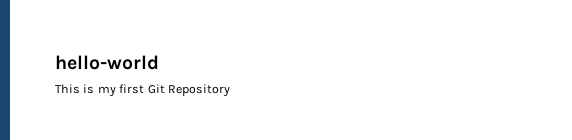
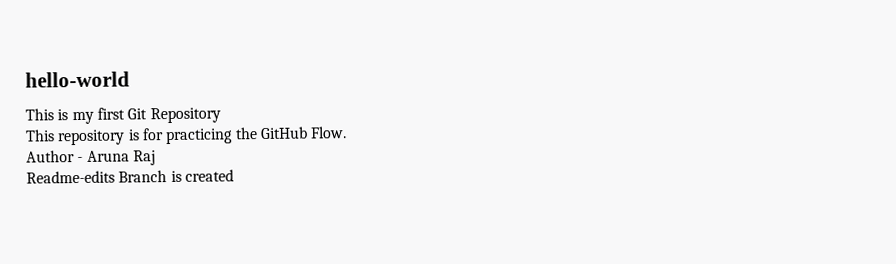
(230, 90) none -> [25,126,348,146] [26,150,156,166] [26,169,234,184] // This repository is for practicing the GitHub Flow. // Author - Aruna Raj // Readme-edits Branch is created

